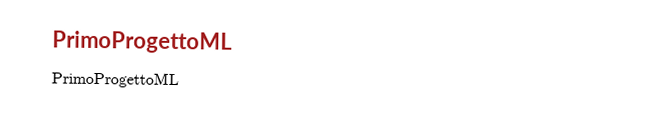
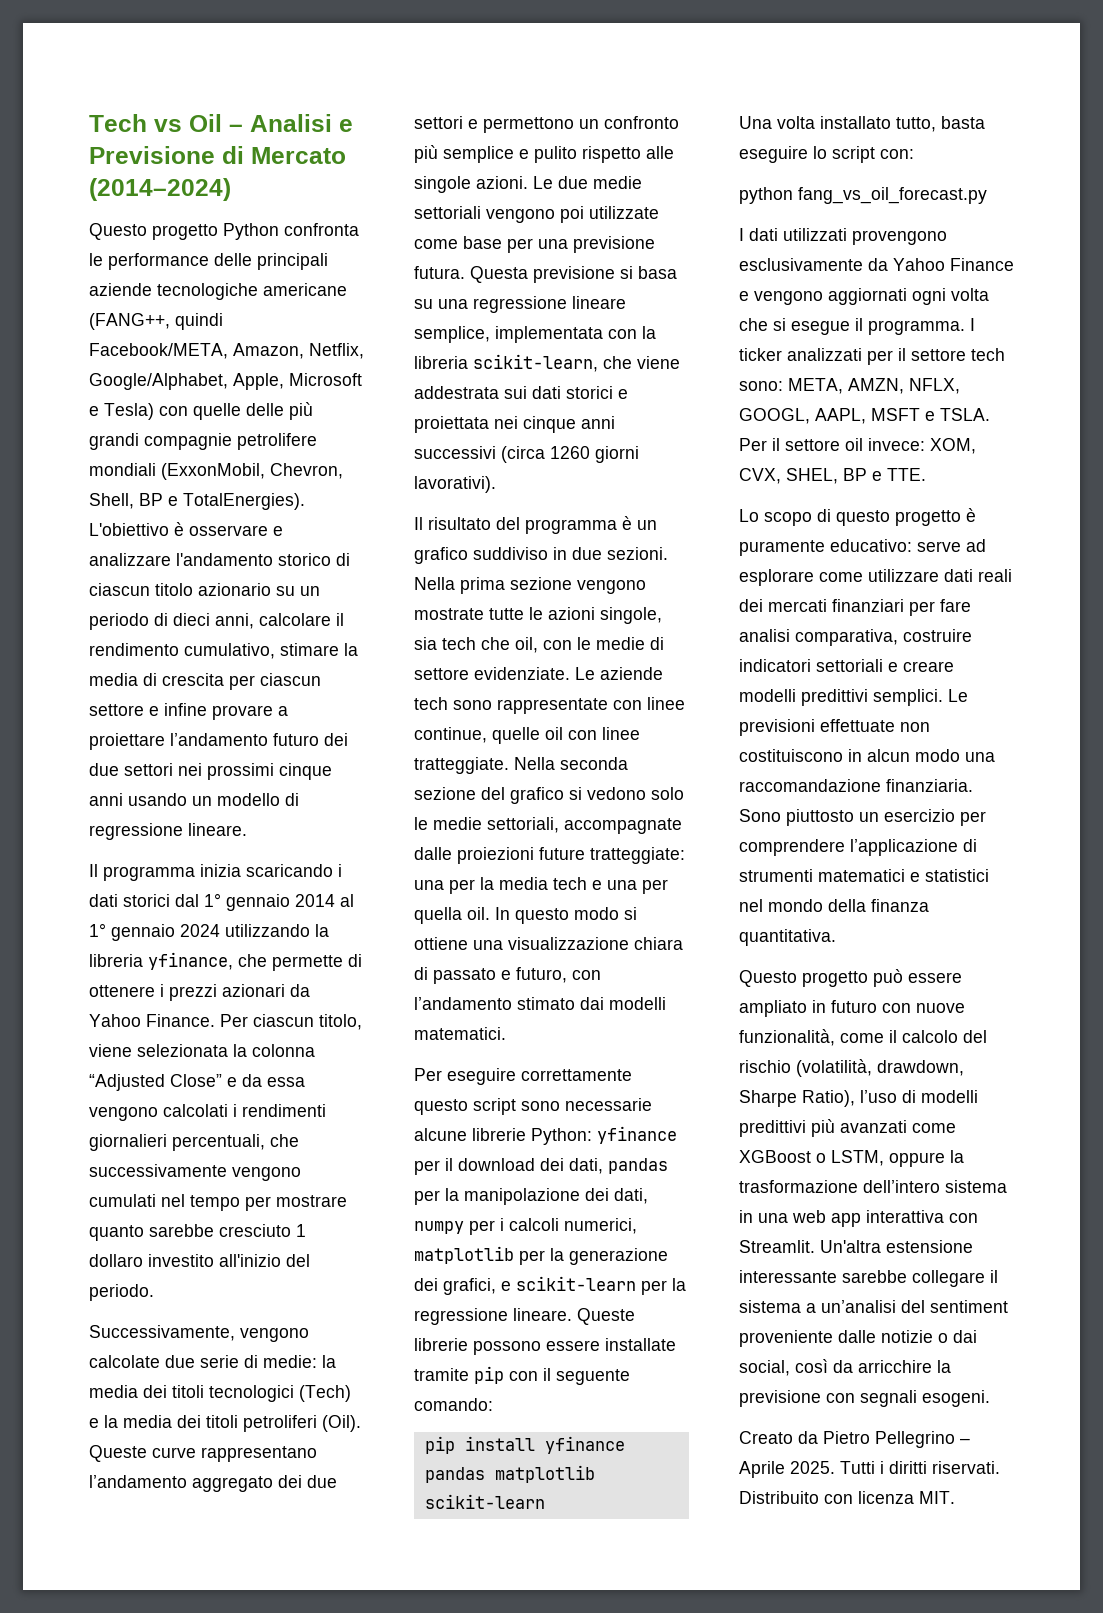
[52,30,233,54] [51,71,179,89] PrimoProgettoML // PrimoProgettoML -> [89,114,353,132] [89,146,346,164] [89,178,231,201] [89,223,359,240] [89,253,328,270] [89,283,347,300] [89,313,223,330] [89,343,364,359] [89,373,362,390] [89,402,313,420] [89,433,317,450] [89,463,343,480] [89,493,305,510] [89,522,283,536] [89,553,350,566] [89,583,320,596] [89,613,344,630] [89,643,358,659] [89,673,321,690] [89,703,288,720] [89,733,348,750] [89,763,332,780] [89,793,299,806] [89,823,247,840] [89,864,342,881] [89,893,354,911] [89,923,329,941] [89,952,362,971] [89,984,310,1001] [89,1014,362,1030] [89,1044,315,1057] [89,1074,305,1091] [89,1104,326,1121] [89,1134,299,1151] [89,1164,301,1181] [89,1194,347,1211] [89,1224,306,1241] [89,1254,310,1267] [89,1284,154,1301] [89,1325,309,1342] [89,1355,336,1368] [89,1385,351,1402] [89,1415,361,1432] [89,1445,317,1462] [89,1475,337,1492] [414,116,679,133] [414,145,674,163] [414,176,642,193] [414,206,659,223] [414,236,655,253] [414,266,677,283] [414,296,626,313] [414,326,656,343] [414,354,680,372] [414,386,628,399] [414,416,615,433] [414,446,639,463] [414,476,496,493] [414,516,657,534] [414,547,668,564] [414,577,646,594] [414,607,662,624] [414,637,664,653] [414,667,663,680] [414,697,685,714] [414,727,640,744] [414,757,628,774] [414,787,684,804] [414,817,682,834] [414,847,685,864] [414,877,668,894] [414,907,637,924] [414,937,683,950] [414,967,601,984] [414,997,666,1010] [414,1027,506,1040] [414,1068,632,1085] [414,1098,652,1115] [414,1126,677,1145] [414,1158,668,1175] [414,1188,648,1205] [414,1218,637,1235] [414,1246,668,1265] [414,1276,686,1295] [414,1308,635,1325] [414,1338,676,1355] [414,1366,630,1385] [414,1398,493,1411] [424,1436,625,1454] [424,1465,595,1483] [424,1494,545,1509] [739,116,985,132] [739,146,914,163] [739,187,987,204] [739,228,947,245] [739,258,1014,271] [739,288,989,305] [739,318,975,335] [739,348,1005,365] [739,378,960,394] [739,408,990,424] [739,438,976,454] [739,468,926,484] [739,508,976,526] [739,539,986,556] [739,569,1012,586] [739,599,971,616] [739,629,972,646] [739,659,954,672] [739,689,968,706] [739,719,930,736] [739,749,995,762] [739,779,973,792] [739,809,986,826] [739,839,977,856] [739,869,989,882] [739,899,929,912] [739,929,836,946] [739,969,962,987] [739,1000,965,1017] [739,1029,987,1046] [739,1059,964,1077] [739,1090,978,1107] [739,1119,956,1137] [739,1150,964,1167] [739,1180,1007,1193] [739,1210,978,1227] [739,1240,973,1253] [739,1270,998,1287] [739,1300,1008,1313] [739,1330,977,1347] [739,1359,951,1376] [739,1390,990,1407] [739,1431,970,1448] [739,1461,1000,1478] [739,1491,955,1504] Tech vs Oil – Analisi e Previsione di Mercato (2014–2024) // Questo progetto Python confronta le performance delle principali aziende tecnologiche americane (FANG++, quindi Facebook/META, Amazon, Netflix, Google/Alphabet, Apple, Microsoft e Tesla) con quelle delle più grandi compagnie petrolifere mondiali (ExxonMobil, Chevron, Shell, BP e TotalEnergies). L'obiettivo è osservare e analizzare l'andamento storico di ciascun titolo azionario su un periodo di dieci anni, calcolare il rendimento cumulativo, stimare la media di crescita per ciascun settore e infine provare a proiettare l’andamento futuro dei due settori nei prossimi cinque anni usando un modello di regressione lineare. // Il programma inizia scaricando i dati storici dal 1° gennaio 2014 al 1° gennaio 2024 utilizzando la libreria yfinance, che permette di ottenere i prezzi azionari da Yahoo Finance. Per ciascun titolo, viene selezionata la colonna “Adjusted Close” e da essa vengono calcolati i rendimenti giornalieri percentuali, che successivamente vengono cumulati nel tempo per mostrare quanto sarebbe cresciuto 1 dollaro investito all'inizio del periodo. // Successivamente, vengono calcolate due serie di medie: la media dei titoli tecnologici (Tech) e la media dei titoli petroliferi (Oil). Queste curve rappresentano l’andamento aggregato dei due settori e permettono un confronto più semplice e pulito rispetto alle singole azioni. Le due medie settoriali vengono poi utilizzate come base per una previsione futura. Questa previsione si basa su una regressione lineare semplice, implementata con la libreria scikit-learn, che viene addestrata sui dati storici e proiettata nei cinque anni successivi (circa 1260 giorni lavorativi). // Il risultato del programma è un grafico suddiviso in due sezioni. Nella prima sezione vengono mostrate tutte le azioni singole, sia tech che oil, con le medie di settore evidenziate. Le aziende tech sono rappresentate con linee continue, quelle oil con linee tratteggiate. Nella seconda sezione del grafico si vedono solo le medie settoriali, accompagnate dalle proiezioni future tratteggiate: una per la media tech e una per quella oil. In questo modo si ottiene una visualizzazione chiara di passato e futuro, con l’andamento stimato dai modelli matematici. // Per eseguire correttamente questo script sono necessarie alcune librerie Python: yfinance per il download dei dati, pandas per la manipolazione dei dati, numpy per i calcoli numerici, matplotlib per la generazione dei grafici, e scikit-learn per la regressione lineare. Queste librerie possono essere installate tramite pip con il seguente comando: // pip install yfinance pandas matplotlib scikit-learn // Una volta installato tutto, basta eseguire lo script con: // python fang_vs_oil_forecast.py // I dati utilizzati provengono esclusivamente da Yahoo Finance e vengono aggiornati ogni volta che si esegue il programma. I ticker analizzati per il settore tech sono: META, AMZN, NFLX, GOOGL, AAPL, MSFT e TSLA. Per il settore oil invece: XOM, CVX, SHEL, BP e TTE. // Lo scopo di questo progetto è puramente educativo: serve ad esplorare come utilizzare dati reali dei mercati finanziari per fare analisi comparativa, costruire indicatori settoriali e creare modelli predittivi semplici. Le previsioni effettuate non costituiscono in alcun modo una raccomandazione finanziaria. Sono piuttosto un esercizio per comprendere l’applicazione di strumenti matematici e statistici nel mondo della finanza quantitativa. // Questo progetto può essere ampliato in futuro con nuove funzionalità, come il calcolo del rischio (volatilità, drawdown, Sharpe Ratio), l’uso di modelli predittivi più avanzati come XGBoost o LSTM, oppure la trasformazione dell’intero sistema in una web app interattiva con Streamlit. Un'altra estensione interessante sarebbe collegare il sistema a un’analisi del sentiment proveniente dalle notizie o dai social, così da arricchire la previsione con segnali esogeni. // Creato da Pietro Pellegrino – Aprile 2025. Tutti i diritti riservati. Distribuito con licenza MIT.

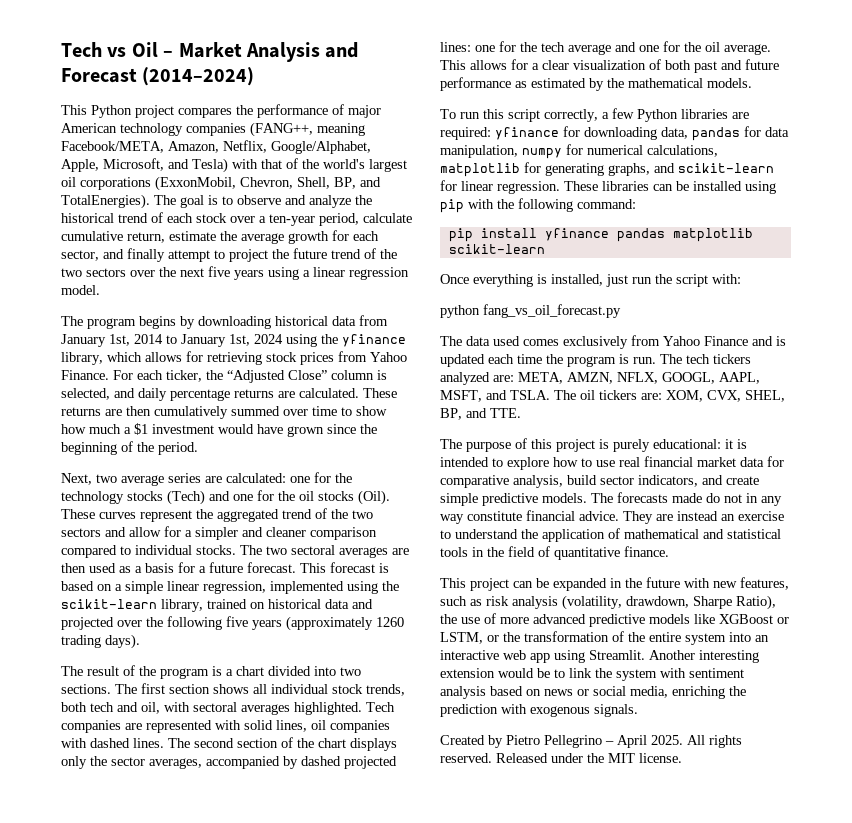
[250,114,353,132] [89,146,346,164] [89,178,231,201] [89,223,359,240] [89,253,328,270] [89,283,347,300] [89,313,223,330] Analisi e Previsione di Mercato (2014–2024) // Questo progetto Python confronta le performance delle principali aziende tecnologiche americane (FANG++, quindi -> [178,42,359,62] [61,67,255,86] [61,104,381,118] [61,122,365,137] Market Analysis and Forecast (2014–2024) // This Python project compares the performance of major American technology companies (FANG++, meaning
[289,373,362,386] [89,402,313,420] [89,433,317,450] [89,463,343,480] [89,493,305,510] [89,522,283,536] [89,553,350,566] [89,583,320,596] [89,613,344,630] [89,643,358,659] [89,673,321,690] [89,703,288,720] [89,733,348,750] [89,763,332,780] [89,793,299,806] [89,823,247,840] [89,864,342,881] [89,893,354,911] [89,923,329,941] [89,952,362,971] [89,984,310,1001] [89,1014,362,1030] [89,1044,315,1057] [89,1074,305,1091] [89,1104,326,1121] [89,1134,299,1151] [89,1164,301,1181] [89,1194,347,1211] [89,1224,306,1241] [89,1254,310,1267] [89,1284,154,1301] [89,1325,309,1342] [89,1355,336,1368] [89,1385,351,1402] [89,1415,361,1432] [89,1445,317,1462] [89,1475,337,1492] [414,116,679,133] [414,145,674,163] [414,176,642,193] [414,206,659,223] [414,236,655,253] [414,266,677,283] [414,296,626,313] [414,326,656,343] [414,354,680,372] [414,386,628,399] [414,416,615,433] [414,446,639,463] [414,476,496,493] [414,516,657,534] [414,547,668,564] [414,577,646,594] [414,607,662,624] [414,637,664,653] [414,667,663,680] [414,697,685,714] [414,727,640,744] [414,757,628,774] [414,787,684,804] [414,817,682,834] [414,847,685,864] [414,877,668,894] [414,907,637,924] [414,937,683,950] [414,967,601,984] [414,997,666,1010] [414,1027,506,1040] [414,1068,632,1085] [414,1098,652,1115] [414,1126,677,1145] [414,1158,668,1175] [414,1188,648,1205] [414,1218,637,1235] [414,1246,668,1265] [414,1276,686,1295] [414,1308,635,1325] [414,1338,676,1355] [414,1366,630,1385] [414,1398,493,1411] Microsoft e Tesla) con quelle delle più grandi compagnie petrolifere mondiali (ExxonMobil, Chevron, Shell, BP e TotalEnergies). L'obiettivo è osservare e analizzare l'andamento storico di ciascun titolo azionario su un periodo di dieci anni, calcolare il rendimento cumulativo, stimare la media di crescita per ciascun settore e infine provare a proiettare l’andamento futuro dei due settori nei prossimi cinque anni usando un modello di regressione lineare. // Il programma inizia scaricando i dati storici dal 1° gennaio 2014 al 1° gennaio 2024 utilizzando la libreria yfinance, che permette di ottenere i prezzi azionari da Yahoo Finance. Per ciascun titolo, viene selezionata la colonna “Adjusted Close” e da essa vengono calcolati i rendimenti giornalieri percentuali, che successivamente vengono cumulati nel tempo per mostrare quanto sarebbe cresciuto 1 dollaro investito all'inizio del periodo. // Successivamente, vengono calcolate due serie di medie: la media dei titoli tecnologici (Tech) e la media dei titoli petroliferi (Oil). Queste curve rappresentano l’andamento aggregato dei due settori e permettono un confronto più semplice e pulito rispetto alle singole azioni. Le due medie settoriali vengono poi utilizzate come base per una previsione futura. Questa previsione si basa su una regressione lineare semplice, implementata con la libreria scikit-learn, che viene addestrata sui dati storici e proiettata nei cinque anni successivi (circa 1260 giorni lavorativi). // Il risultato del programma è un grafico suddiviso in due sezioni. Nella prima sezione vengono mostrate tutte le azioni singole, sia tech che oil, con le medie di settore evidenziate. Le aziende tech sono rappresentate con linee continue, quelle oil con linee tratteggiate. Nella seconda sezione del grafico si vedono solo le medie settoriali, accompagnate dalle proiezioni future tratteggiate: una per la media tech e una per quella oil. In questo modo si ottiene una visualizzazione chiara di passato e futuro, con l’andamento stimato dai modelli matematici. // Per eseguire correttamente questo script sono necessarie alcune librerie Python: yfinance per il download dei dati, pandas per la manipolazione dei dati, numpy per i calcoli numerici, matplotlib per la generazione dei grafici, e scikit-learn per la regressione lineare. Queste librerie possono essere installate tramite pip con il seguente comando: -> [103,158,407,173] [61,176,381,191] [61,194,372,209] [61,212,412,226] [61,230,379,244] [61,248,397,262] [61,266,409,280] [61,285,100,295] [61,315,388,329] [61,334,406,347] [61,351,407,365] [61,370,387,383] [61,388,397,401] [61,406,387,419] [61,423,377,437] [61,441,198,455] [61,472,352,486] [61,490,390,505] [61,508,373,522] [61,526,377,540] [61,545,409,558] [61,562,389,573] [61,581,399,594] [61,599,373,612] [61,616,404,631] [61,634,140,649] [61,665,361,679] [61,683,405,696] [61,702,395,715] [61,720,390,733] [61,737,397,751] [61,756,397,769] [440,41,771,55] [440,59,779,73] [440,77,752,91] [440,108,749,122] [440,126,789,141] [440,144,718,159] [440,162,774,177] [440,180,776,194] [440,198,636,213] Microsoft, and Tesla) with that of the world's largest oil corporations (ExxonMobil, Chevron, Shell, BP, and TotalEnergies). The goal is to observe and analyze the historical trend of each stock over a ten-year period, calculate cumulative return, estimate the average growth for each sector, and finally attempt to project the future trend of the two sectors over the next five years using a linear regression model. // The program begins by downloading historical data from January 1st, 2014 to January 1st, 2024 using the yfinance library, which allows for retrieving stock prices from Yahoo Finance. For each ticker, the “Adjusted Close” column is selected, and daily percentage returns are calculated. These returns are then cumulatively summed over time to show how much a $1 investment would have grown since the beginning of the period. // Next, two average series are calculated: one for the technology stocks (Tech) and one for the oil stocks (Oil). These curves represent the aggregated trend of the two sectors and allow for a simpler and cleaner comparison compared to individual stocks. The two sectoral averages are then used as a basis for a future forecast. This forecast is based on a simple linear regression, implemented using the scikit-learn library, trained on historical data and projected over the following five years (approximately 1260 trading days). // The result of the program is a chart divided into two sections. The first section shows all individual stock trends, both tech and oil, with sectoral averages highlighted. Tech companies are represented with solid lines, oil companies with dashed lines. The second section of the chart displays only the sector averages, accompanied by dashed projected lines: one for the tech average and one for the oil average. This allows for a clear visualization of both past and future performance as estimated by the mathematical models. // To run this script correctly, a few Python libraries are required: yfinance for downloading data, pandas for data manipulation, numpy for numerical calculations, matplotlib for generating graphs, and scikit-learn for linear regression. These libraries can be installed using pip with the following command:
[739,116,985,132] [739,146,914,163] [739,187,987,204] [739,228,947,245] [739,258,1014,271] [739,288,989,305] [739,318,975,335] [739,348,1005,365] [739,381,783,391] Una volta installato tutto, basta eseguire lo script con: // python fang_vs_oil_forecast.py // I dati utilizzati provengono esclusivamente da Yahoo Finance e vengono aggiornati ogni volta che si esegue il programma. I ticker analizzati per il settore tech sono: -> [440,274,741,287] [440,304,621,318] [440,335,786,349] [440,354,751,367] [440,372,514,385] Once everything is installed, just run the script with: // python fang_vs_oil_forecast.py // The data used comes exclusively from Yahoo Finance and is updated each time the program is run. The tech tickers analyzed are:
[871,408,990,421] [739,438,925,451] MSFT e TSLA. Per il settore oil invece: -> [440,390,662,402] MSFT, and TSLA. The oil tickers are:
[843,468,882,481] BP e -> [440,408,487,420] BP, and
[739,508,976,526] [739,539,986,556] [739,569,1012,586] [739,599,971,616] [739,629,972,646] [739,659,954,672] [739,689,968,706] [739,719,930,736] [739,749,995,762] [739,779,973,792] [739,809,986,826] [739,839,977,856] [739,869,989,882] [739,899,929,912] [739,929,836,946] [739,969,962,987] [739,1000,965,1017] [739,1029,987,1046] [739,1059,964,1077] [739,1090,978,1107] [739,1119,956,1137] [739,1150,964,1167] [739,1180,1007,1193] [739,1210,978,1227] [739,1240,973,1253] [739,1270,998,1287] [739,1300,1008,1313] [739,1330,977,1347] [739,1359,951,1376] [739,1390,990,1407] [739,1431,970,1448] [739,1461,1000,1478] [739,1491,955,1504] Lo scopo di questo progetto è puramente educativo: serve ad esplorare come utilizzare dati reali dei mercati finanziari per fare analisi comparativa, costruire indicatori settoriali e creare modelli predittivi semplici. Le previsioni effettuate non costituiscono in alcun modo una raccomandazione finanziaria. Sono piuttosto un esercizio per comprendere l’applicazione di strumenti matematici e statistici nel mondo della finanza quantitativa. // Questo progetto può essere ampliato in futuro con nuove funzionalità, come il calcolo del rischio (volatilità, drawdown, Sharpe Ratio), l’uso di modelli predittivi più avanzati come XGBoost o LSTM, oppure la trasformazione dell’intero sistema in una web app interattiva con Streamlit. Un'altra estensione interessante sarebbe collegare il sistema a un’analisi del sentiment proveniente dalle notizie o dai social, così da arricchire la previsione con segnali esogeni. // Creato da Pietro Pellegrino – Aprile 2025. Tutti i diritti riservati. Distribuito con licenza MIT. -> [440,438,747,452] [440,456,784,470] [440,475,759,488] [440,492,782,506] [440,510,784,524] [440,528,781,542] [440,546,669,560] [440,577,789,591] [440,595,776,610] [440,613,789,627] [440,631,769,645] [440,650,759,663] [440,668,744,681] [440,686,746,699] [440,704,638,717] [440,735,742,748] [440,753,682,763] The purpose of this project is purely educational: it is intended to explore how to use real financial market data for comparative analysis, build sector indicators, and create simple predictive models. The forecasts made do not in any way constitute financial advice. They are instead an exercise to understand the application of mathematical and statistical tools in the field of quantitative finance. // This project can be expanded in the future with new features, such as risk analysis (volatility, drawdown, Sharpe Ratio), the use of more advanced predictive models like XGBoost or LSTM, or the transformation of the entire system into an interactive web app using Streamlit. Another interesting extension would be to link the system with sentiment analysis based on news or social media, enriching the prediction with exogenous signals. // Created by Pietro Pellegrino – April 2025. All rights reserved. Released under the MIT license.

